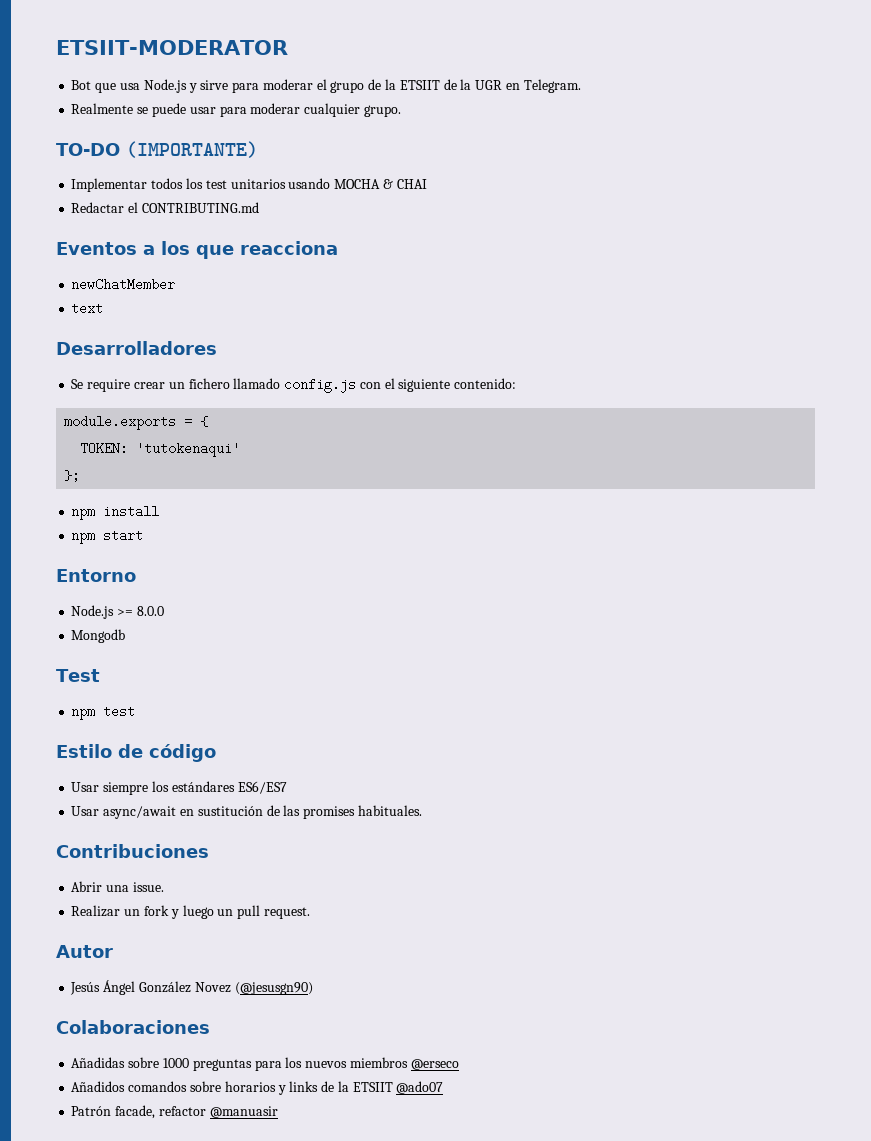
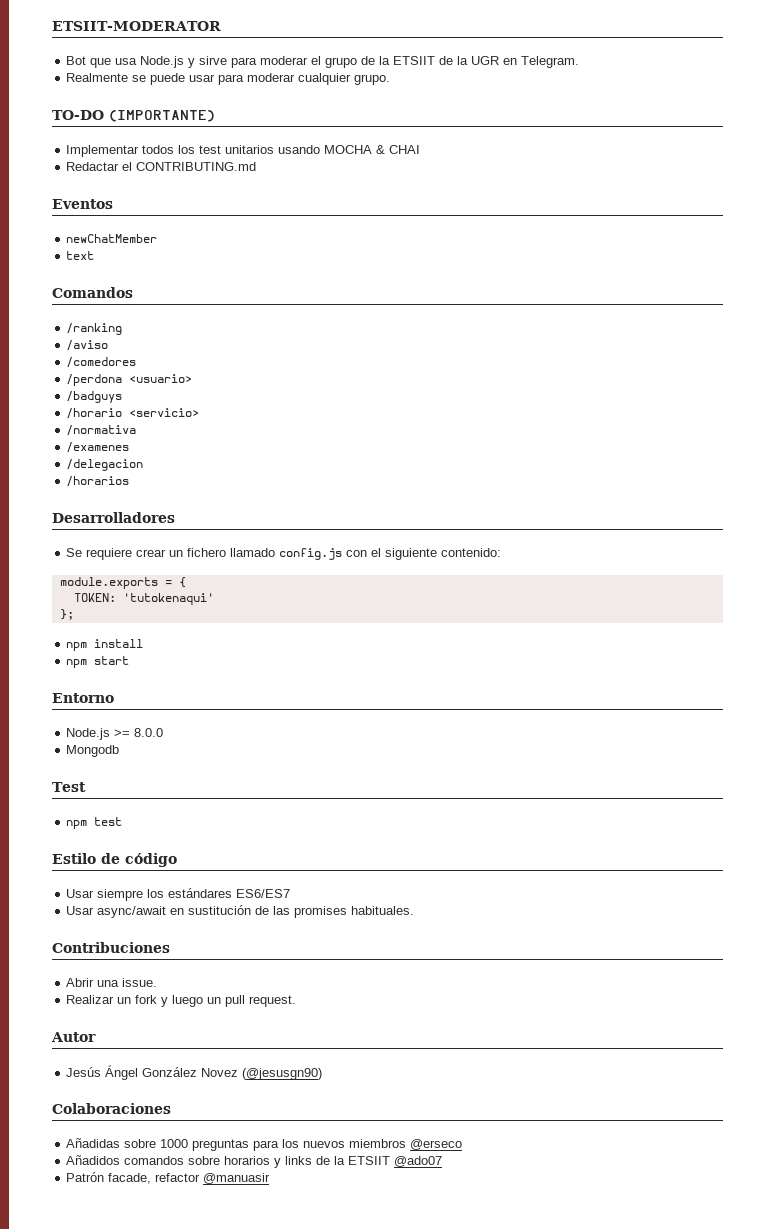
[143,241,338,259] [71,278,176,291] [71,302,104,315] a los que reacciona // newChatMember // text -> [66,234,158,243] [66,251,95,260] [52,287,133,298] [66,323,123,335] [66,340,109,351] [66,357,137,368] [66,374,193,386] [66,391,123,403] [66,408,200,419] [66,425,137,436] [66,442,130,453] [66,459,144,471] [66,476,130,487] // newChatMember // text // Comandos // /ranking // /aviso // /comedores // /perdona <usuario> // /badguys // /horario <servicio> // /normativa // /examenes // /delegacion // /horarios
[87,379,131,392] require -> [86,548,133,560] requiere

